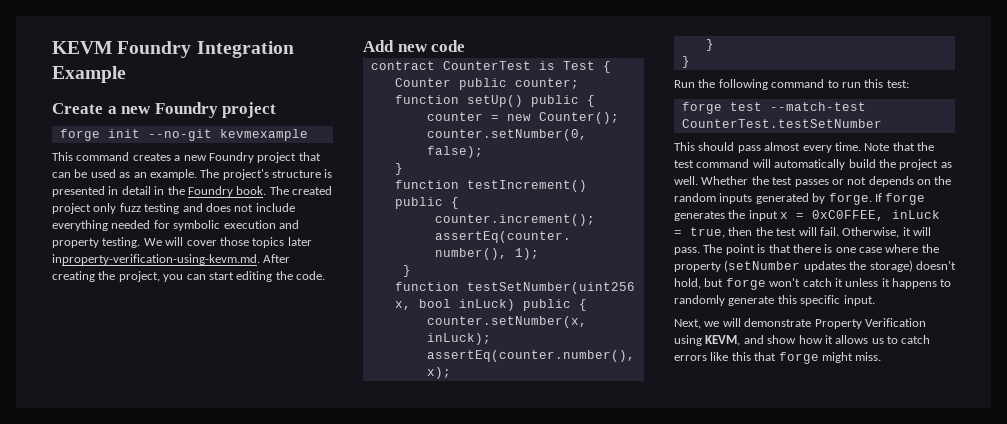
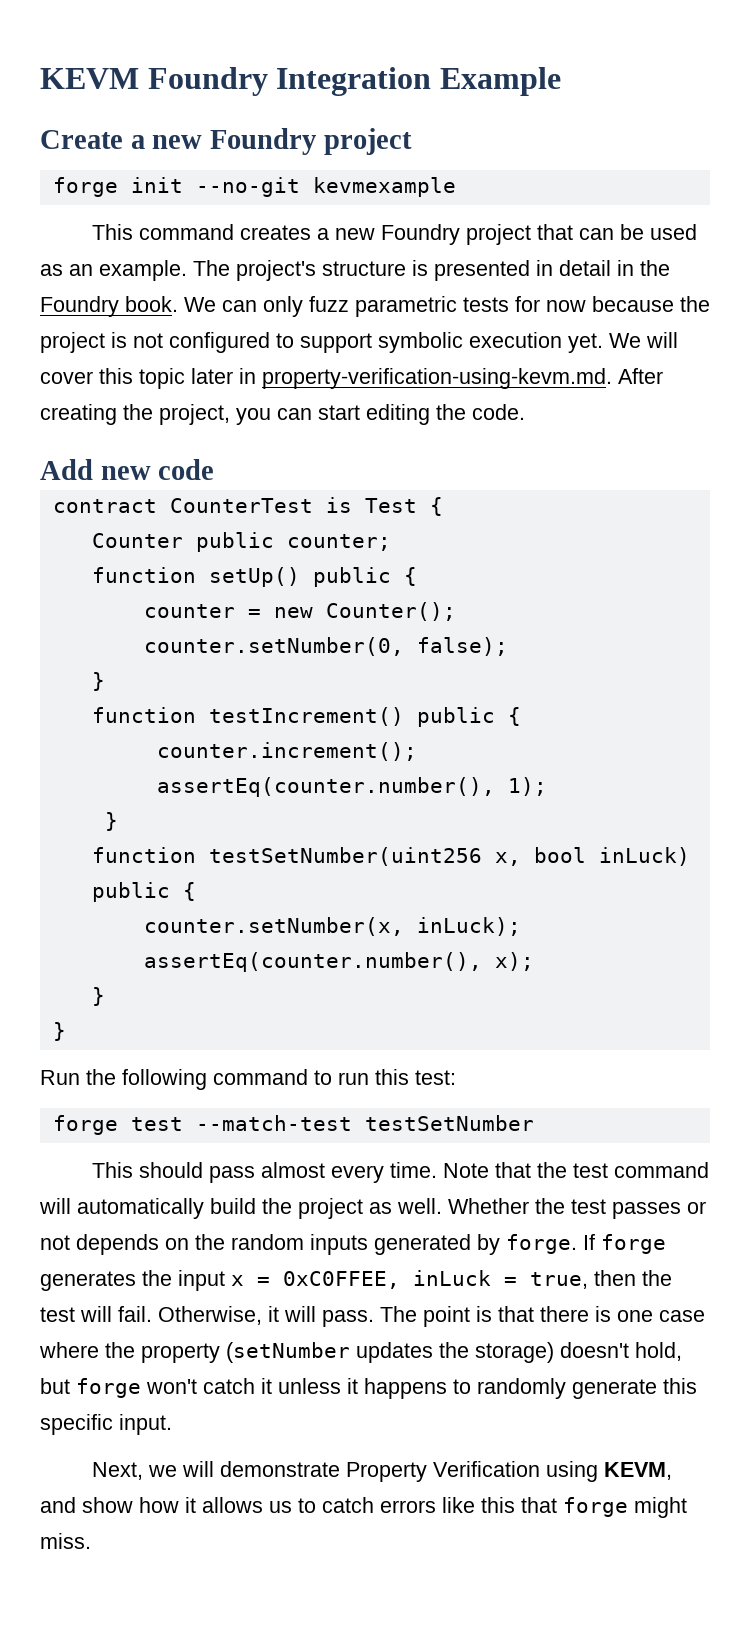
[269,186,332,195] [52,203,295,214] [52,220,299,231] [52,237,312,248] [52,254,260,265] The created project only fuzz testing and does not include everything needed for symbolic execution and property testing. We will cover those topics later inproperty-verification-using-kevm.md. -> [184,296,710,317] [40,332,678,353] [40,368,612,389] We can only fuzz parametric tests for now because the project is not configured to support symbolic execution yet. We will cover this topic later in property-verification-using-kevm.md.
[681,119,882,128] CounterTest.testSetNumber -> [364,1115,534,1131] testSetNumber

